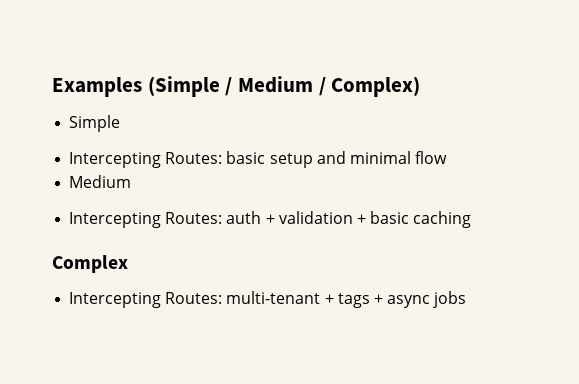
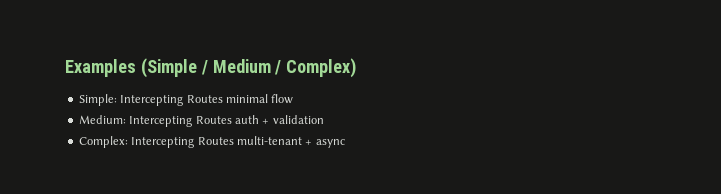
[69,115,121,132] [69,151,346,168] Simple // Intercepting Routes: basic setup and -> [78,94,223,106] Simple: Intercepting Routes
[69,175,132,188] [69,212,223,228] Medium // Intercepting Routes: -> [78,115,232,127] Medium: Intercepting Routes
[356,211,472,228] [52,255,128,273] [69,291,467,308] + basic caching // Complex // Intercepting Routes: multi-tenant + tags + async jobs -> [78,136,345,148] // Complex: Intercepting Routes multi-tenant + async

